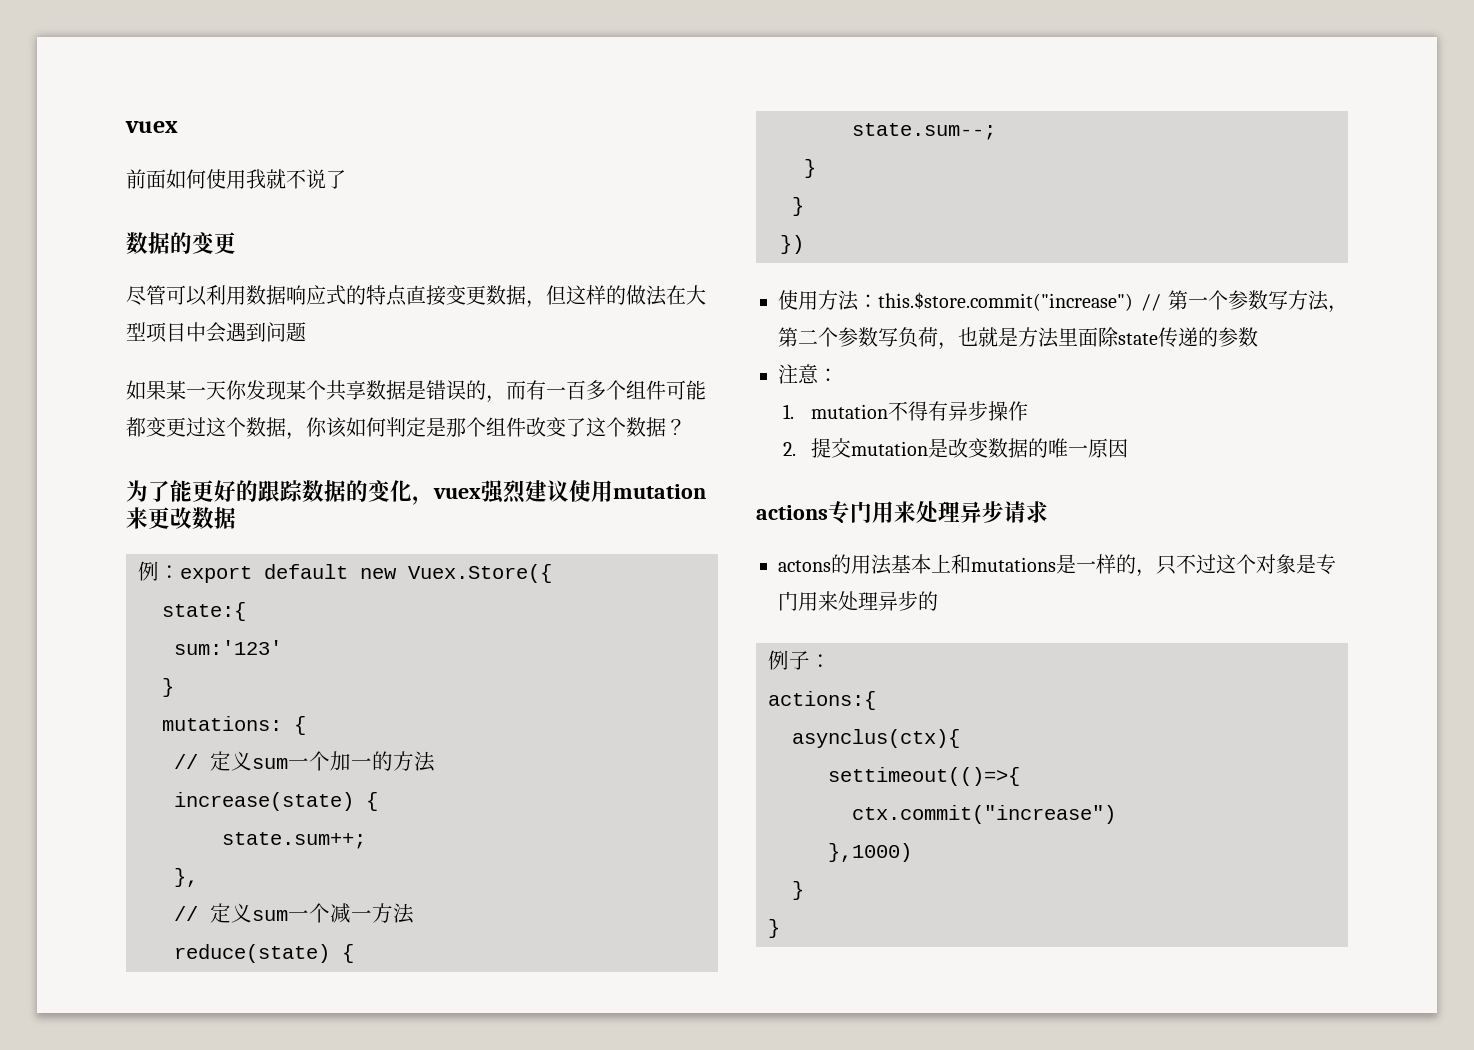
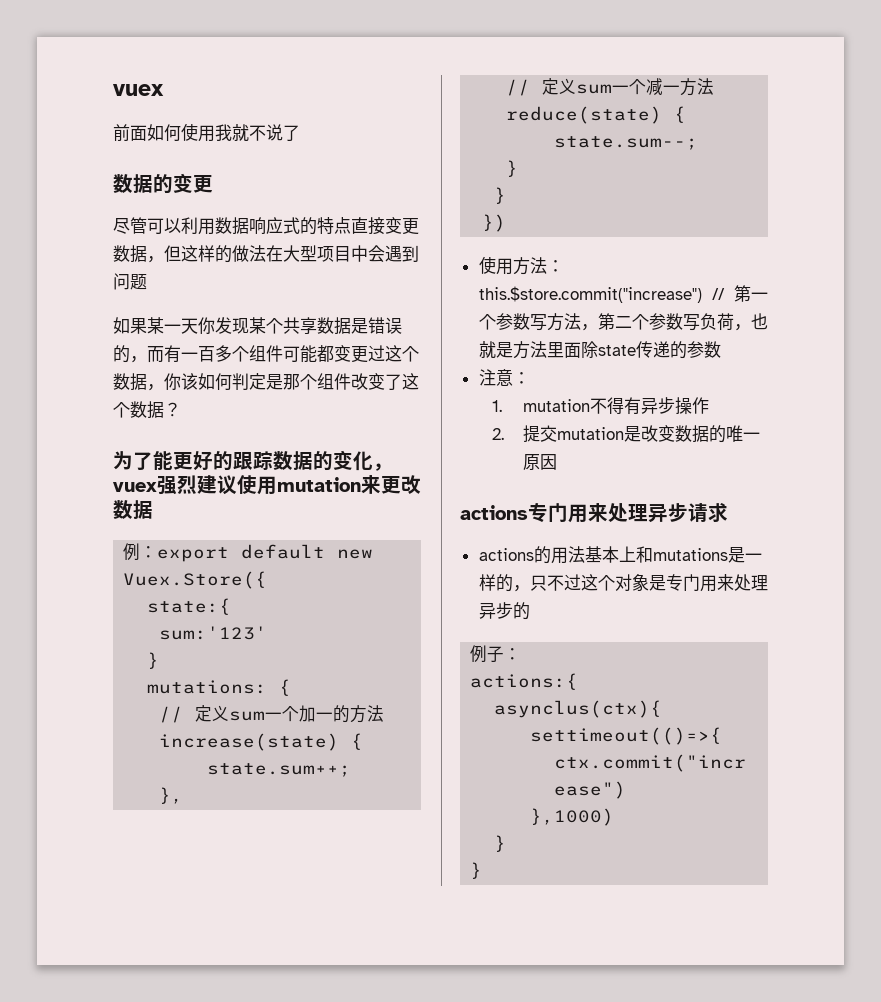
[778,560,831,572] actons -> [478,548,534,561] actions

